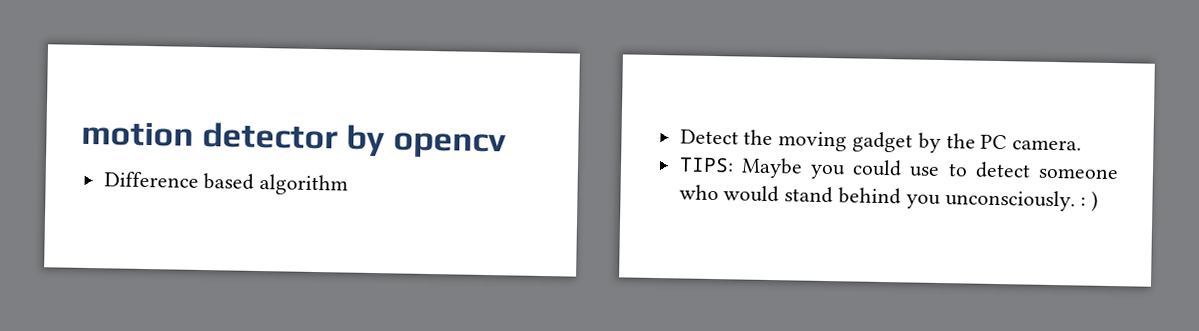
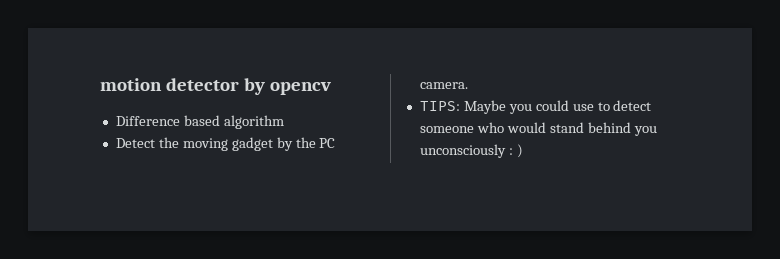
[944,189,1076,212] unconsciously. -> [419,144,506,158] unconsciously

